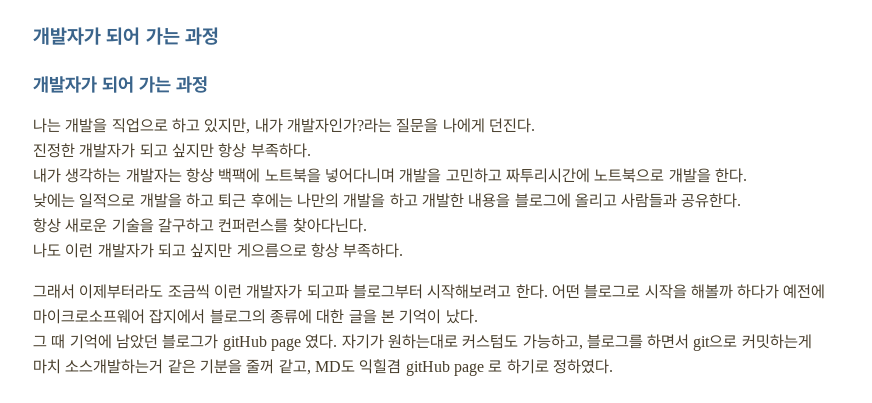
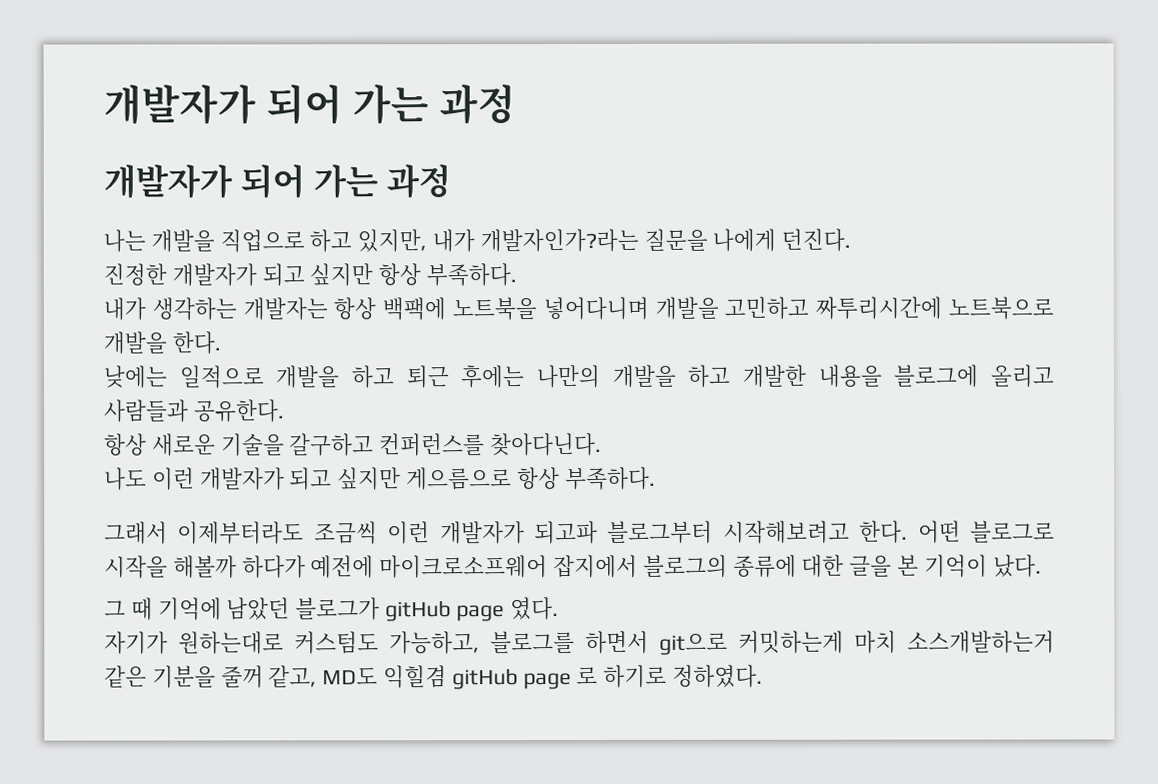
(338, 341) none -> (559, 609) //

